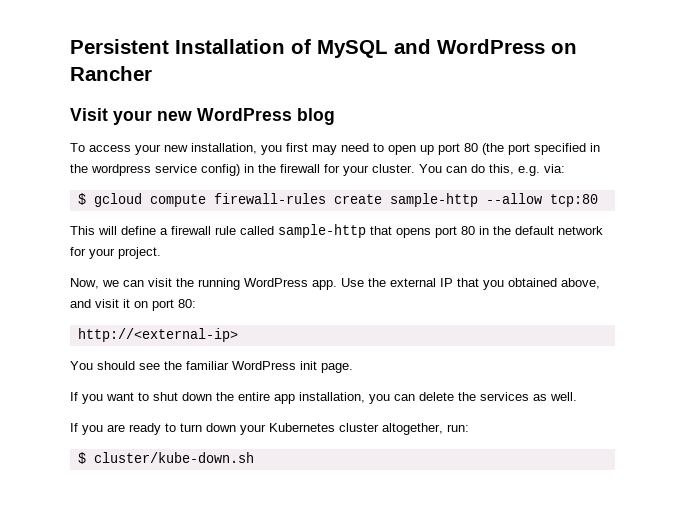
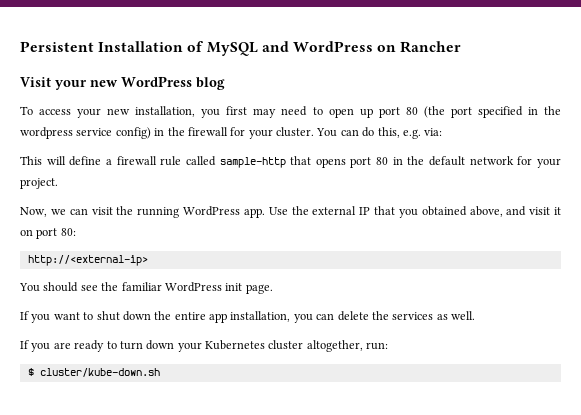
[77,193,598,207] // $ gcloud compute firewall-rules create sample-http --allow tcp:80 -> (443, 132) none

